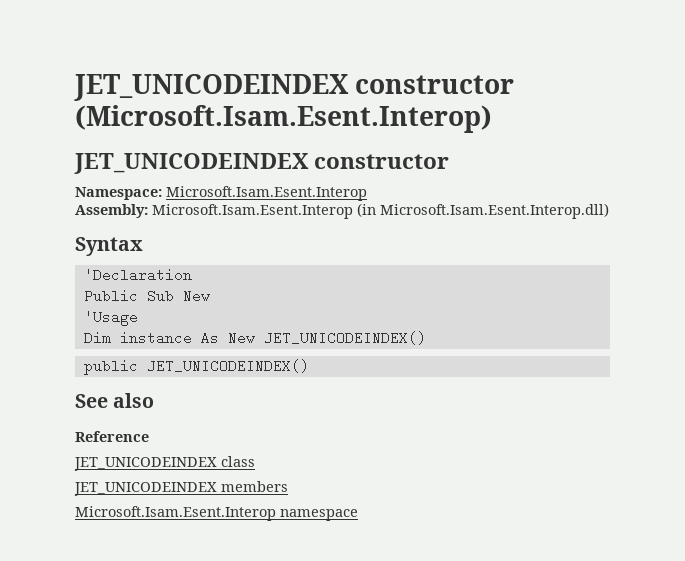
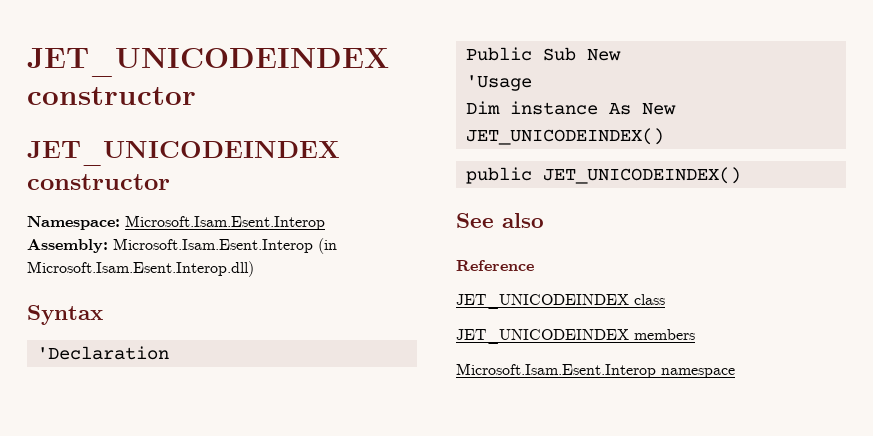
[74,74,515,101] [75,105,492,133] JET_UNICODEINDEX constructor (Microsoft.Isam.Esent.Interop) -> [27,48,389,77] [27,87,196,105] JET_UNICODEINDEX constructor

